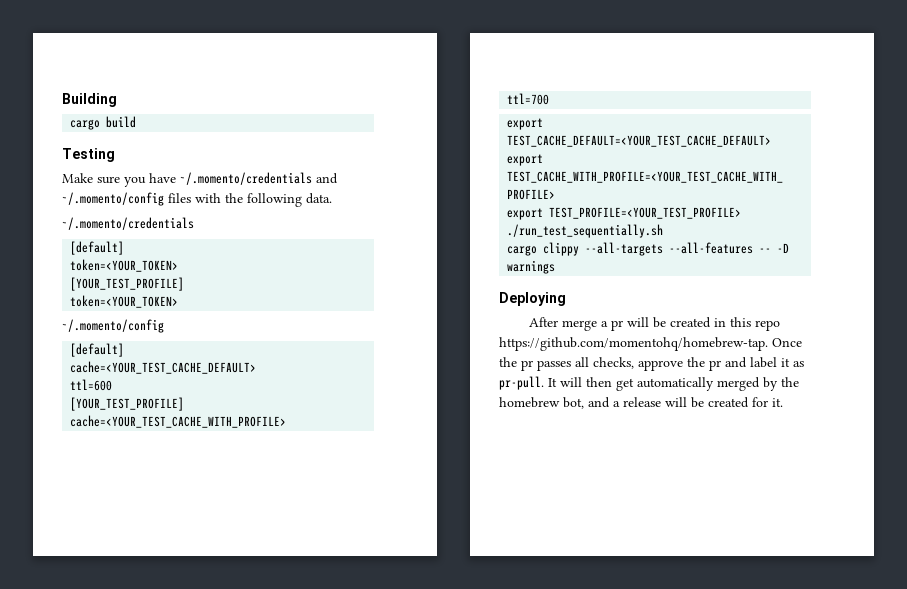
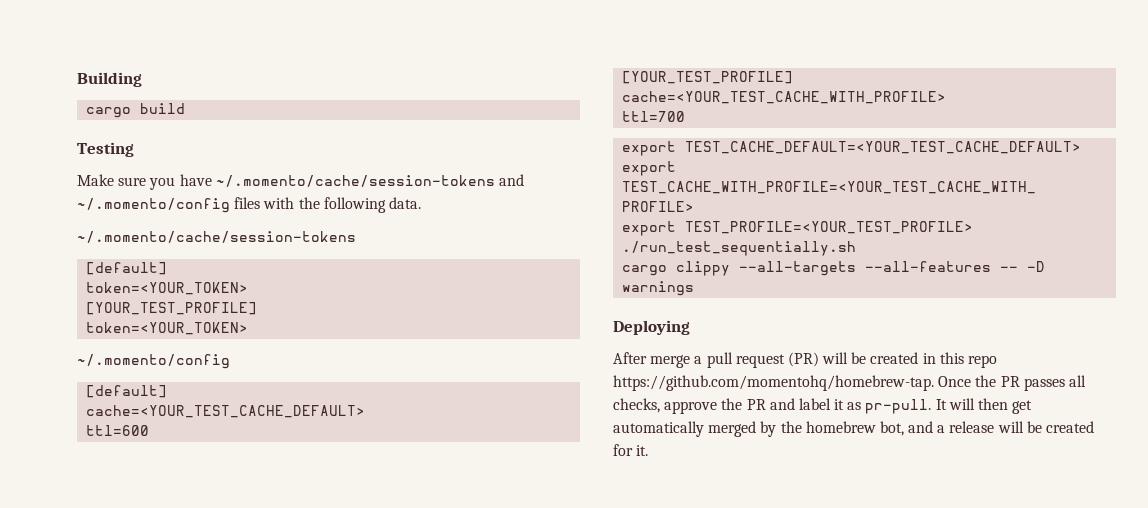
[180,172,312,185] ~/.momento/credentials -> [215,175,495,187] ~/.momento/cache/session-tokens
[62,217,194,230] ~/.momento/credentials -> [77,231,356,243] ~/.momento/cache/session-tokens
[611,320,624,331] pr -> [706,352,819,368] pull request (PR)
[521,360,533,371] pr -> [1000,376,1020,387] PR
[709,360,721,371] pr -> [746,399,766,410] PR

